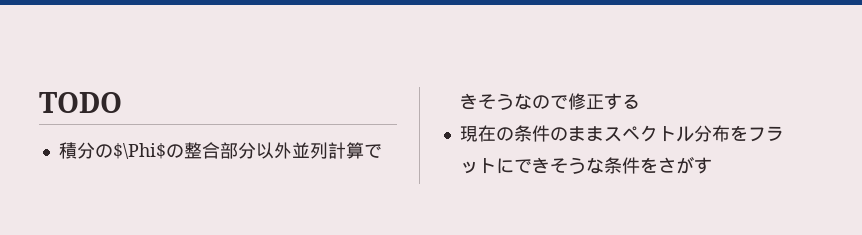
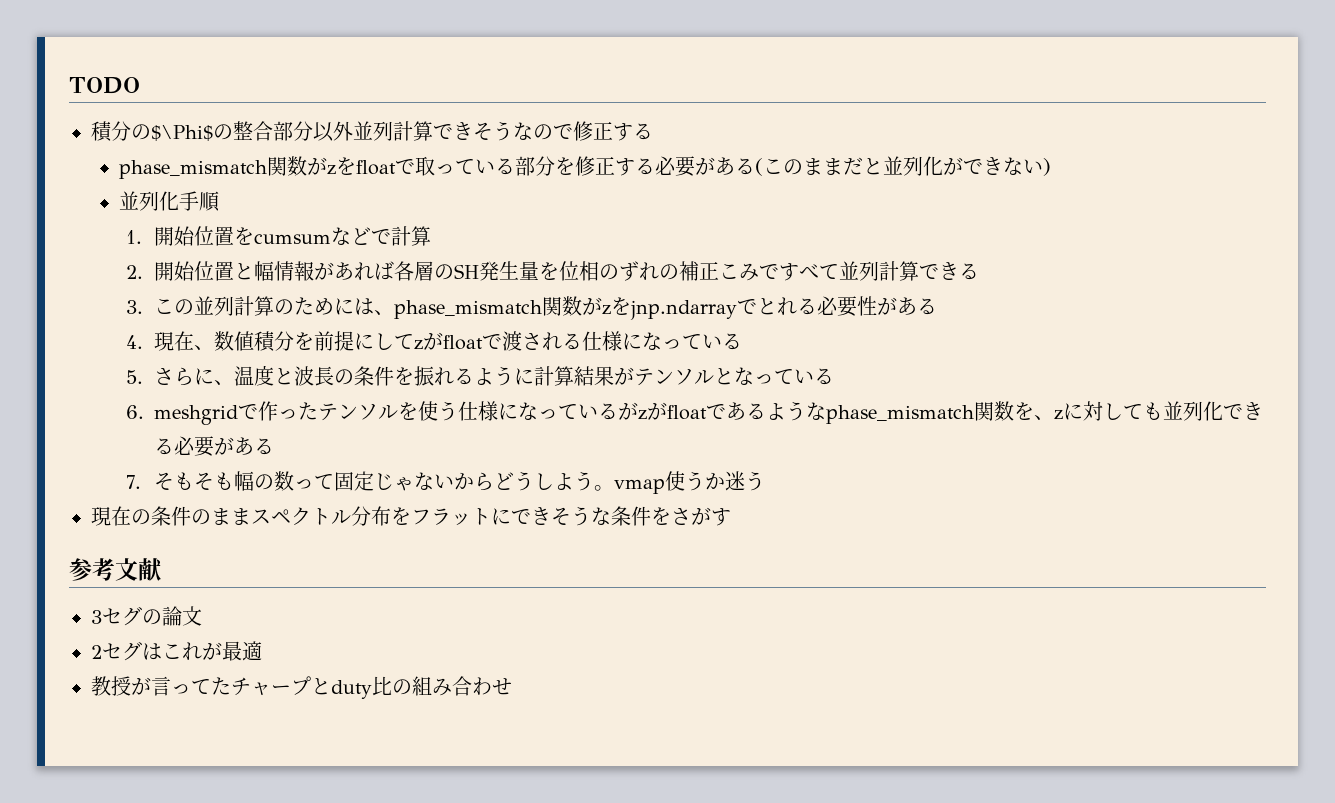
(640, 101) none -> [119,156,1052,179] [119,191,221,212] [125,226,432,246] [125,261,980,281] [125,296,938,320] [125,331,743,352] [125,365,835,386] [125,401,1264,425] [154,436,275,457] [125,471,766,494] // phase_mismatch関数がzをfloatで取っている部分を修正する必要がある(このままだと並列化ができない) // 並列化手順 // 1.開始位置をcumsumなどで計算 // 2.開始位置と幅情報があれば各層のSH発生量を位相のずれの補正こみですべて並列計算できる // 3.この並列計算のためには、phase_mismatch関数がzをjnp.ndarrayでとれる必要性がある // 4.現在、数値積分を前提にしてzがfloatで渡される仕様になっている // 5.さらに、温度と波長の条件を振れるように計算結果がテンソルとなっている // 6. meshgridで作ったテンソルを使う仕様になっているがzがfloatであるようなphase_mismatch関数を、zに対しても並列化できる必要がある // 7.そもそも幅の数って固定じゃないからどうしよう。vmap使うか迷う
(712, 165) none -> [69,558,163,581] [91,606,202,626] [91,641,262,661] [91,676,512,699] // 参考文献 // 3セグの論文 // 2セグはこれが最適 // 教授が言ってたチャープとduty比の組み合わせ

